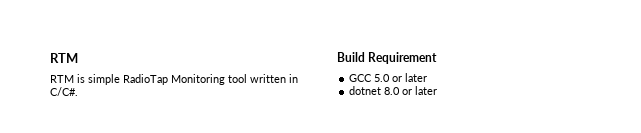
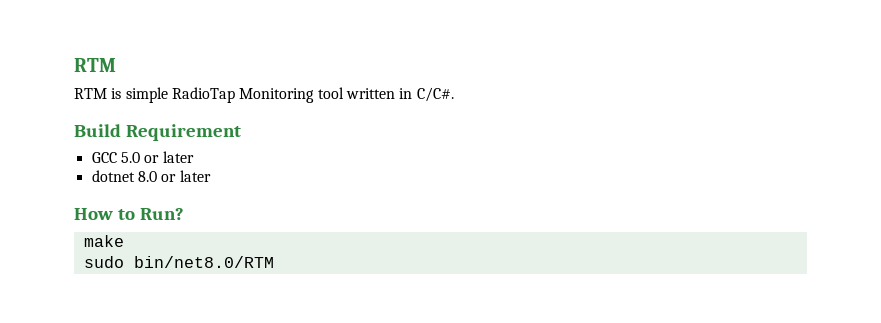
(438, 90) none -> [74,208,184,220] [83,235,124,247] [83,256,274,268] // How to Run? // make // sudo bin/net8.0/RTM

